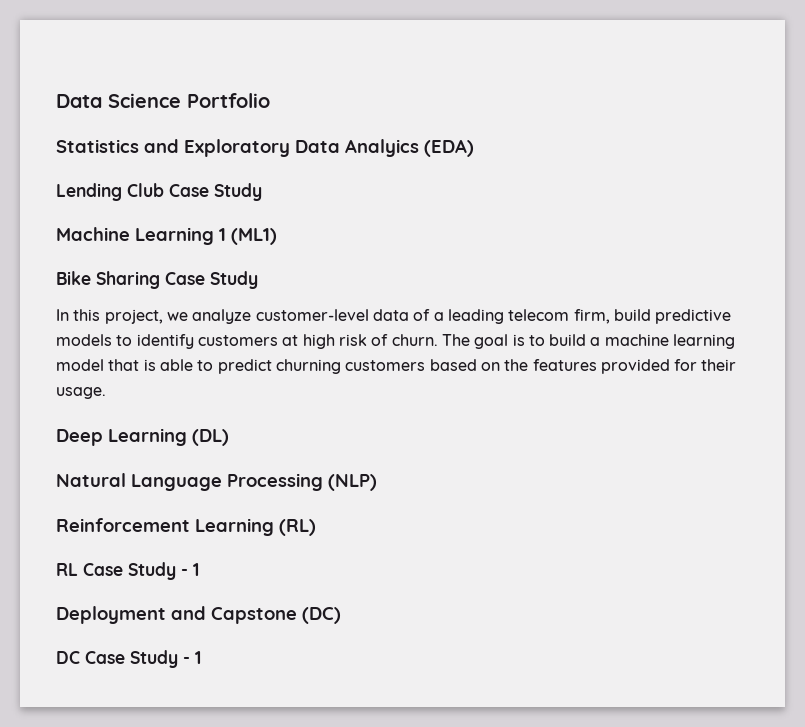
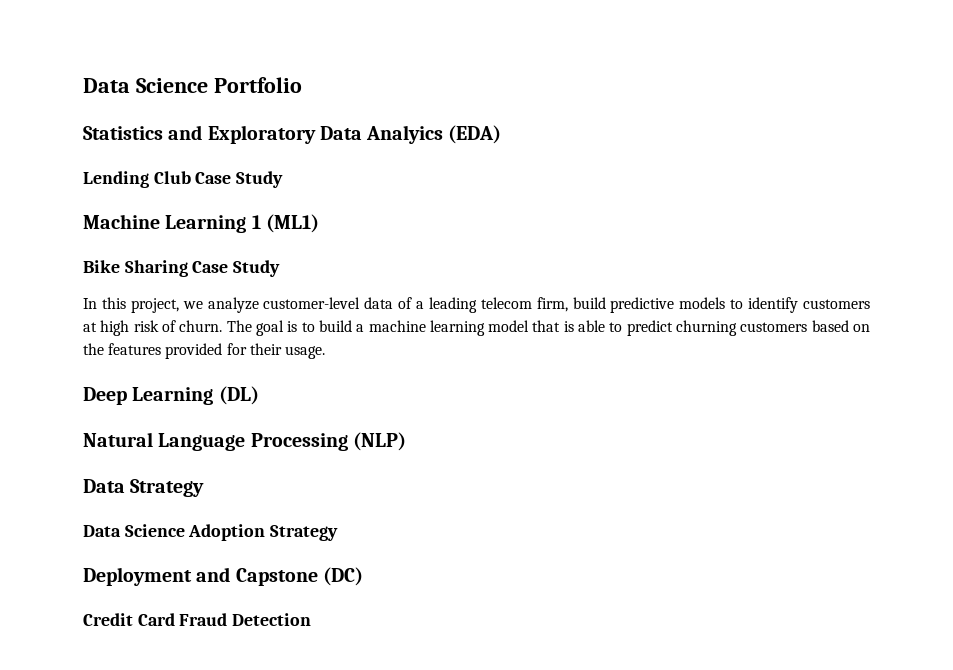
[56,518,316,536] [56,562,199,580] Reinforcement Learning (RL) // RL Case Study - 1 -> [83,479,205,497] [83,524,339,541] Data Strategy // Data Science Adoption Strategy
[56,650,201,668] DC Case Study - 1 -> [83,613,312,626] Credit Card Fraud Detection

